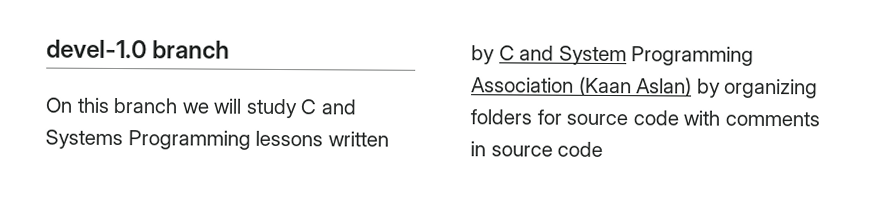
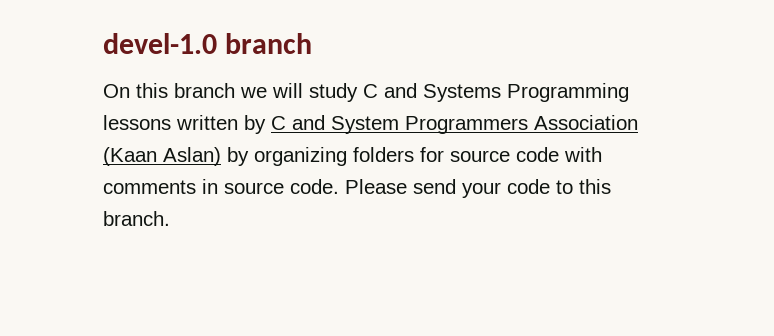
[631,46,755,66] Programming -> [405,116,528,134] Programmers
[557,141,604,157] code -> [290,179,611,198] [103,211,170,226] code. Please send your code to this branch.

